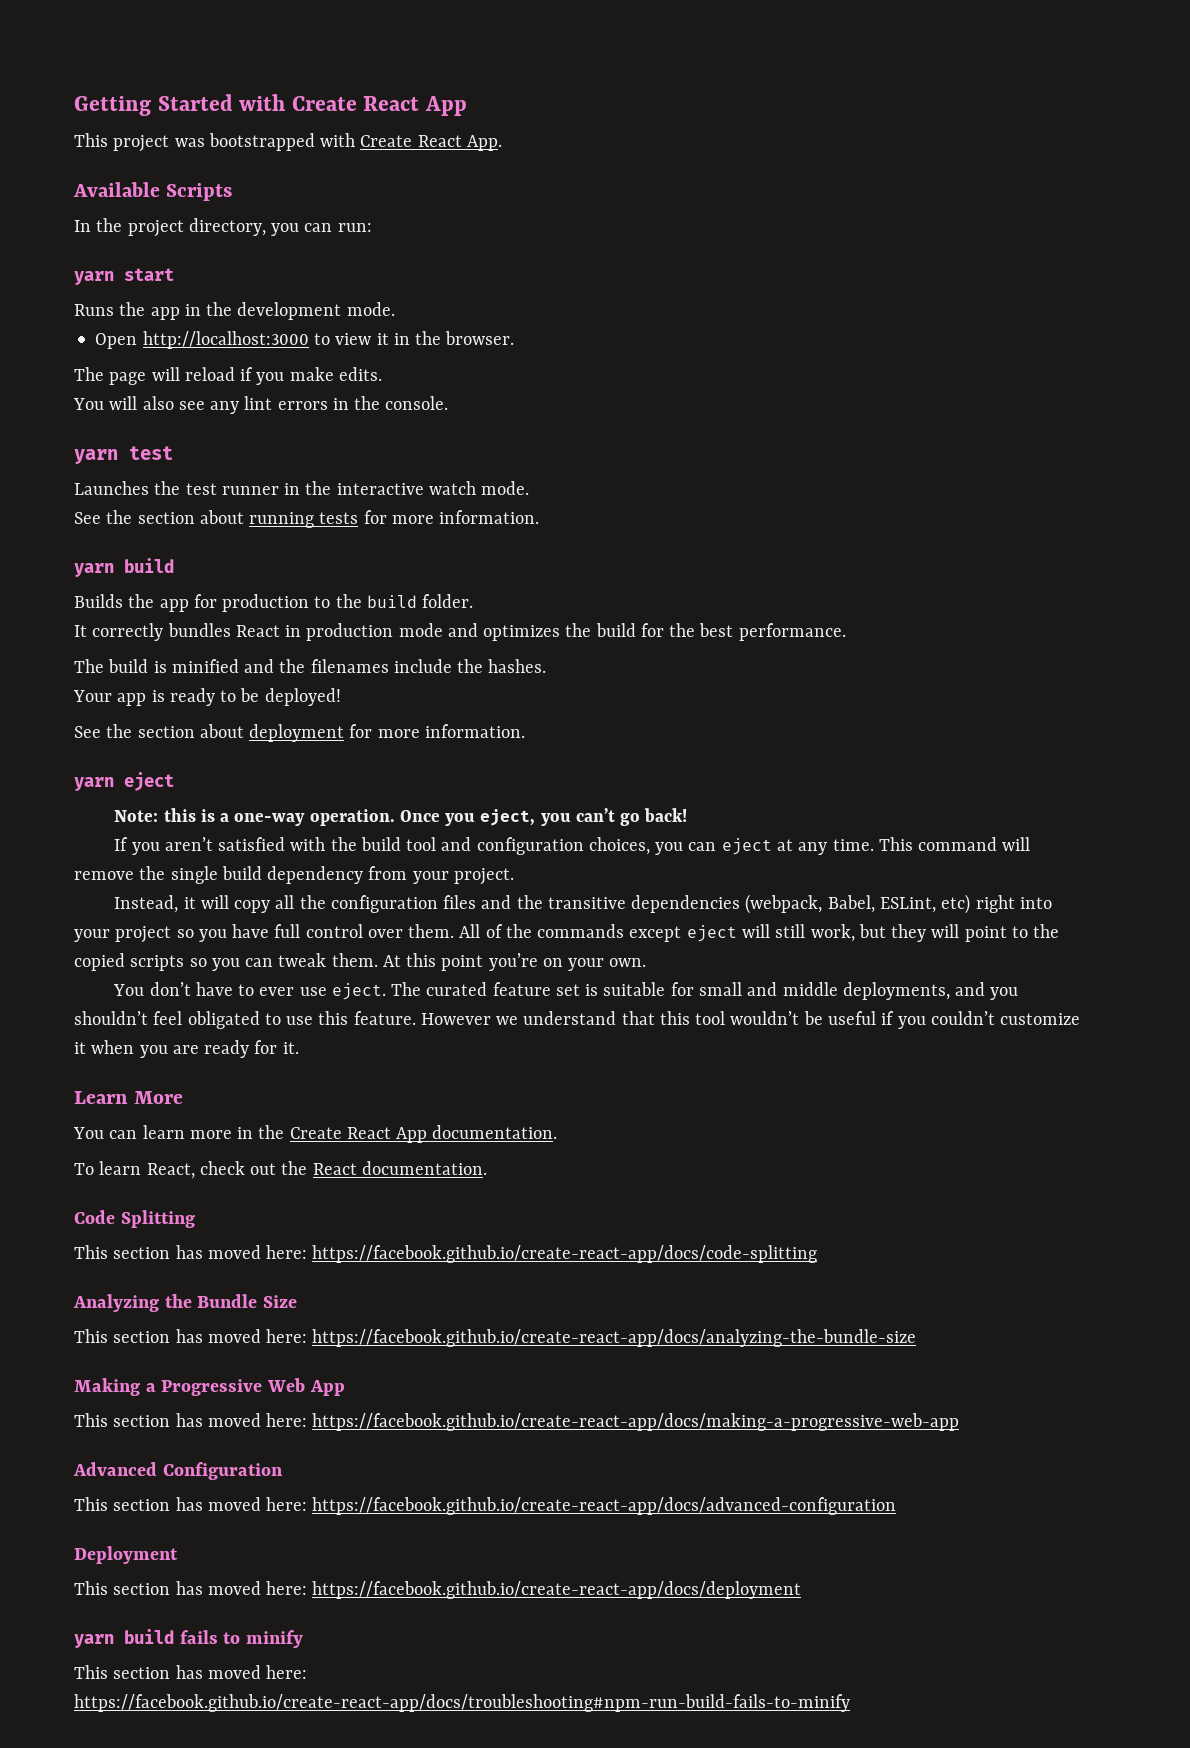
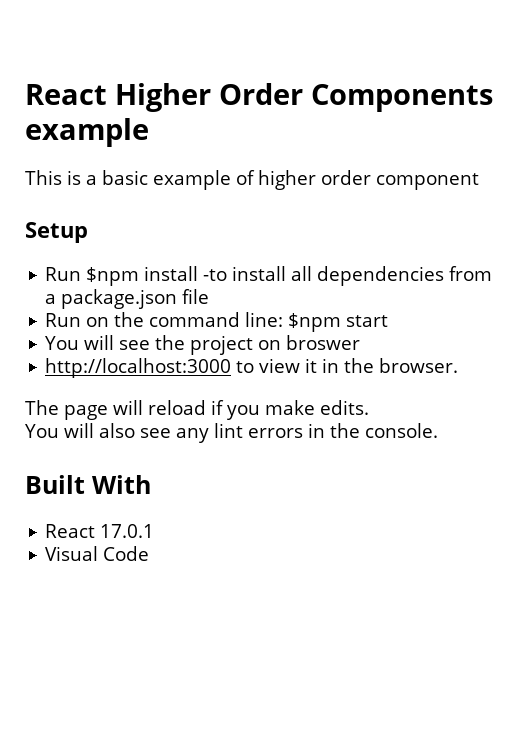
[74,94,468,116] [74,133,502,152] [73,182,233,201] [74,218,372,237] [74,268,174,285] [74,302,395,320] [95,333,138,349] Getting Started with Create React App // This project was bootstrapped with Create React App. // Available Scripts // In the project directory, you can run: // yarn start // Runs the app in the development mode. // Open -> [25,83,493,112] [25,118,149,147] [25,170,479,190] [25,222,88,243] [45,266,493,286] [45,289,210,309] [45,312,389,332] [45,335,361,355] React Higher Order Components example // This is a basic example of higher order component // Setup // Run $npm install -to install all dependencies from a package.json file // Run on the command line: $npm start // You will see the project on broswer //
[74,446,173,464] [74,481,530,495] [74,510,540,528] [74,558,174,577] [74,594,474,612] [74,623,846,641] [74,659,547,673] [73,688,341,706] [74,724,525,742] [74,772,174,791] [114,808,688,826] [114,837,1031,855] [74,866,514,885] [114,894,1052,914] [74,924,1060,943] [74,953,647,971] [113,982,1019,1000] [74,1011,1081,1029] [74,1040,299,1058] [74,1091,184,1104] [73,1125,558,1143] [74,1161,487,1179] [74,1210,195,1228] [74,1245,818,1263] [73,1294,298,1312] [74,1329,917,1347] [74,1378,345,1396] [74,1413,960,1431] [73,1462,283,1480] [74,1497,897,1515] [74,1546,178,1564] [74,1581,802,1599] [74,1629,304,1648] [74,1665,308,1679] [74,1694,850,1712] yarn test // Launches the test runner in the interactive watch mode. // See the section about running tests for more information. // yarn build // Builds the app for production to the build folder. // It correctly bundles React in production mode and optimizes the build for the best performance. // The build is minified and the filenames include the hashes. // Your app is ready to be deployed! // See the section about deployment for more information. // yarn eject // Note: this is a one-way operation. Once you eject, you can’t go back! // If you aren’t satisfied with the build tool and configuration choices, you can eject at any time. This command will remove the single build dependency from your project. // Instead, it will copy all the configuration files and the transitive dependencies (webpack, Babel, ESLint, etc) right into your project so you have full control over them. All of the commands except eject will still work, but they will point to the copied scripts so you can tweak them. At this point you’re on your own. // You don’t have to ever use eject. The curated feature set is suitable for small and middle deployments, and you shouldn’t feel obligated to use this feature. However we understand that this tool wouldn’t be useful if you couldn’t customize it when you are ready for it. // Learn More // You can learn more in the Create React App documentation. // To learn React, check out the React documentation. // Code Splitting // This section has moved here: https://facebook.github.io/create-react-app/docs/code-splitting // Analyzing the Bundle Size // This section has moved here: https://facebook.github.io/create-react-app/docs/analyzing-the-bundle-size // Making a Progressive Web App // This section has moved here: https://facebook.github.io/create-react-app/docs/making-a-progressive-web-app // Advanced Configuration // This section has moved here: https://facebook.github.io/create-react-app/docs/advanced-configuration // Deployment // This section has moved here: https://facebook.github.io/create-react-app/docs/deployment // yarn build fails to minify // This section has moved here: https://facebook.github.io/create-react-app/docs/troubleshooting#npm-run-build-fails-to-minify -> [25,475,151,494] [45,524,155,538] [45,546,150,561] Built With // React 17.0.1 // Visual Code

